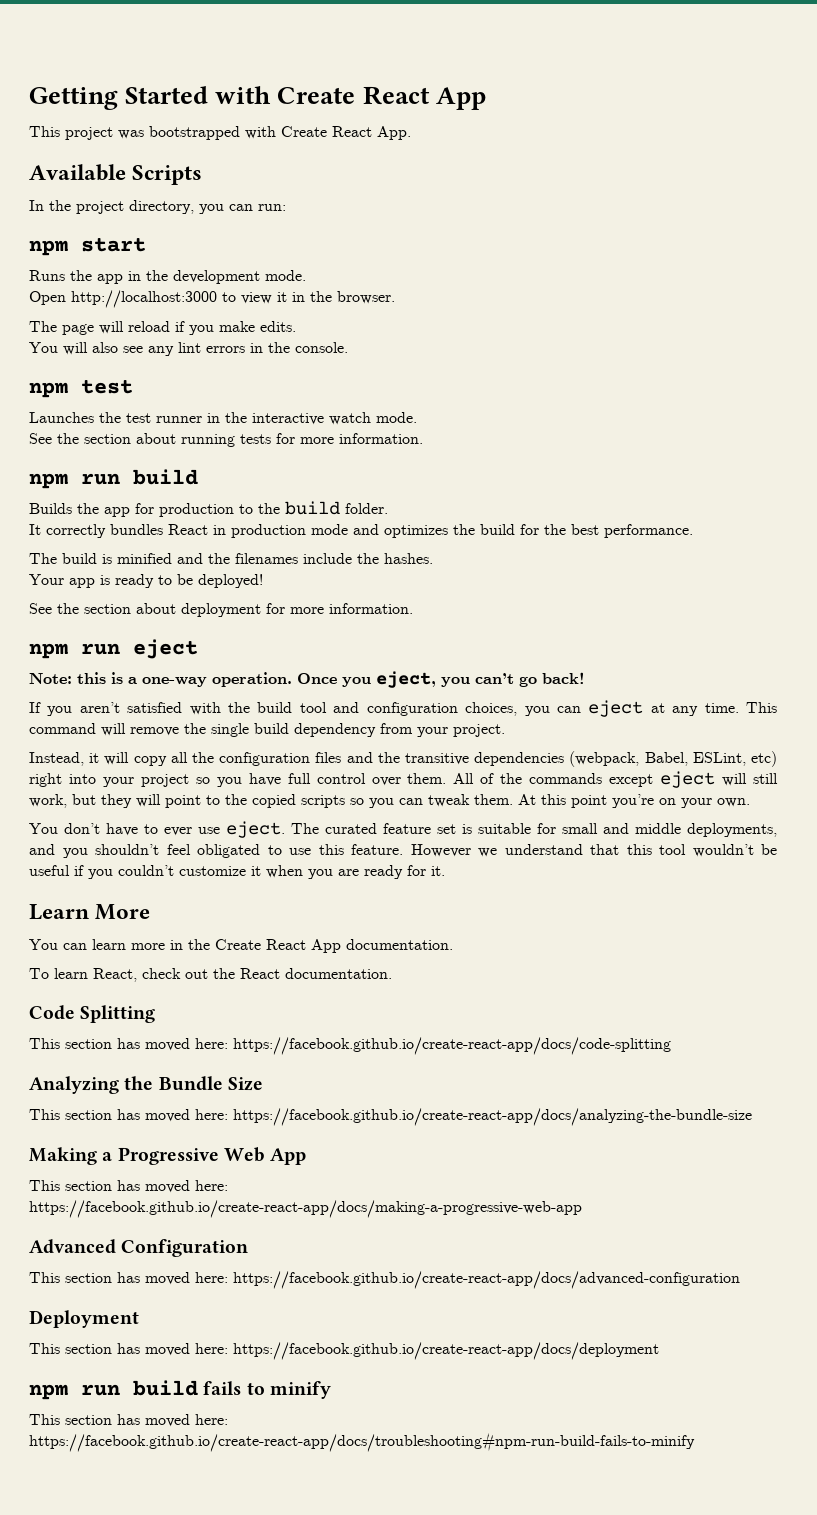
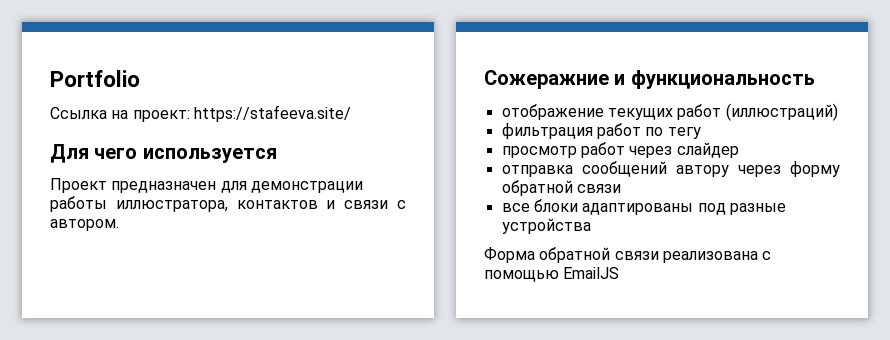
[29,86,486,110] [29,126,411,140] [29,164,203,185] [29,200,286,214] [29,238,146,256] [29,270,306,284] [29,290,395,308] [29,321,296,335] [29,342,348,356] [29,380,133,398] [29,412,417,425] [29,433,423,447] [29,469,198,489] [29,501,388,517] [29,524,693,538] [29,553,433,564] [29,574,263,588] [29,603,413,617] [29,639,198,659] [29,671,585,688] [29,700,777,717] [29,723,505,737] [29,751,778,767] [29,771,779,788] [29,794,750,808] [29,821,777,838] [29,844,777,858] [29,865,445,879] [29,904,151,920] [29,939,453,953] [29,968,392,982] [29,1005,156,1023] [29,1037,671,1055] [29,1076,263,1094] [29,1108,752,1126] [29,1147,307,1165] [29,1180,228,1193] [29,1200,582,1218] [29,1239,249,1257] [29,1271,740,1289] [29,1310,139,1328] [29,1342,659,1360] [29,1380,331,1400] [29,1414,228,1427] [29,1432,695,1452] Getting Started with Create React App // This project was bootstrapped with Create React App. // Available Scripts // In the project directory, you can run: // npm start // Runs the app in the development mode. // Open http://localhost:3000 to view it in the browser. // The page will reload if you make edits. // You will also see any lint errors in the console. // npm test // Launches the test runner in the interactive watch mode. // See the section about running tests for more information. // npm run build // Builds the app for production to the build folder. // It correctly bundles React in production mode and optimizes the build for the best performance. // The build is minified and the filenames include the hashes. // Your app is ready to be deployed! // See the section about deployment for more information. // npm run eject // Note: this is a one-way operation. Once you eject, you can’t go back! // If you aren’t satisfied with the build tool and configuration choices, you can eject at any time. This command will remove the single build dependency from your project. // Instead, it will copy all the configuration files and the transitive dependencies (webpack, Babel, ESLint, etc) right into your project so you have full control over them. All of the commands except eject will still work, but they will point to the copied scripts so you can tweak them. At this point you’re on your own. // You don’t have to ever use eject. The curated feature set is suitable for small and middle deployments, and you shouldn’t feel obligated to use this feature. However we understand that this tool wouldn’t be useful if you couldn’t customize it when you are ready for it. // Learn More // You can learn more in the Create React App documentation. // To learn React, check out the React documentation. // Code Splitting // This section has moved here: https://facebook.github.io/create-react-app/docs/code-splitting // Analyzing the Bundle Size // This section has moved here: https://facebook.github.io/create-react-app/docs/analyzing-the-bundle-size // Making a Progressive Web App // This section has moved here: https://facebook.github.io/create-react-app/docs/making-a-progressive-web-app // Advanced Configuration // This section has moved here: https://facebook.github.io/create-react-app/docs/advanced-configuration // Deployment // This section has moved here: https://facebook.github.io/create-react-app/docs/deployment // npm run build fails to minify // This section has moved here: https://facebook.github.io/create-react-app/docs/troubleshooting#npm-run-build-fails-to-minify -> [50,70,140,87] [50,105,351,122] [50,144,277,163] [50,178,363,193] [50,196,407,212] [50,219,119,231] [484,70,815,89] [501,103,838,121] [501,123,701,139] [501,142,739,158] [501,161,840,177] [501,180,621,196] [501,199,786,215] [501,218,591,234] [484,247,772,263] [484,267,620,282] Portfolio // Ссылка на проект: https://stafeeva.site/ // Для чего используется // Проект предназначен для демонстрации работы иллюстратора, контактов и связи с автором. // Сожеражние и функциональность // отображение текущих работ (иллюстраций) // фильтрация работ по тегу // просмотр работ через слайдер // отправка сообщений автору через форму обратной связи // все блоки адаптированы под разные устройства // Форма обратной связи реализована с помощью EmailJS

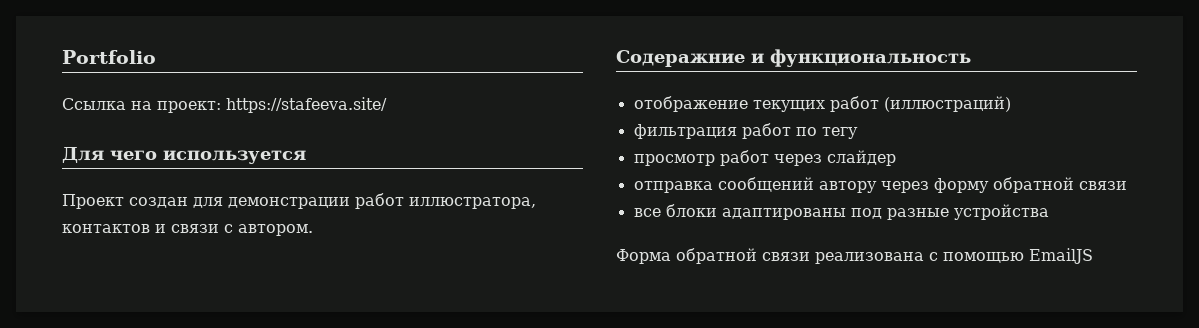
[111,181,217,193] предназначен -> [129,197,188,208] создан
[50,196,107,212] работы -> [355,193,404,209] работ
[484,70,609,89] Сожеражние -> [616,50,745,67] Содеражние

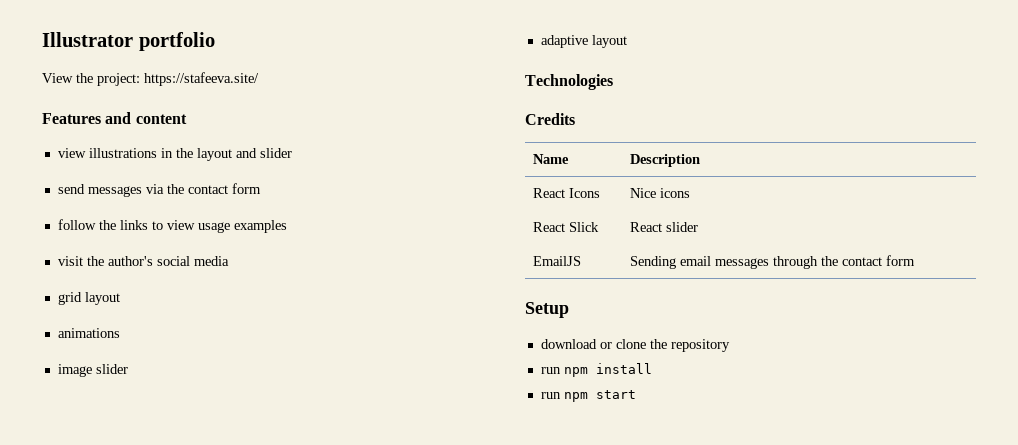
[62,50,156,64] [62,97,387,113] [62,147,306,164] [62,193,536,209] [62,224,313,236] [616,49,971,67] [633,96,1011,112] [633,123,858,139] [633,150,896,166] [633,177,1127,193] [633,204,1049,220] [616,248,1093,264] Portfolio // Ссылка на проект: https://stafeeva.site/ // Для чего используется // Проект создан для демонстрации работ иллюстратора, контактов и связи с автором. // Содеражние и функциональность // отображение текущих работ (иллюстраций) // фильтрация работ по тегу // просмотр работ через слайдер // отправка сообщений автору через форму обратной связи // все блоки адаптированы под разные устройства // Форма обратной связи реализована с помощью EmailJS -> [42,32,215,51] [42,72,259,86] [42,112,187,124] [57,148,292,161] [57,183,261,197] [57,219,287,233] [57,256,229,266] [57,292,120,305] [57,328,120,338] [57,364,128,377] [540,35,627,48] [525,74,613,90] [525,113,575,125] [532,154,569,164] [629,154,700,167] [532,188,600,198] [629,188,690,198] [532,222,599,232] [629,222,698,232] [532,256,581,266] [629,255,915,269] [525,302,569,318] [540,339,730,352] [540,363,652,377] [540,390,636,402] Illustrator portfolio // View the project: https://stafeeva.site/ // Features and content // view illustrations in the layout and slider // send messages via the contact form // follow the links to view usage examples // visit the author's social media // grid layout // animations // image slider // adaptive layout // Technologies // Credits // Name | Description // React Icons | Nice icons // React Slick | React slider // EmailJS | Sending email messages through the contact form // Setup // download or clone the repository // run npm install // run npm start

